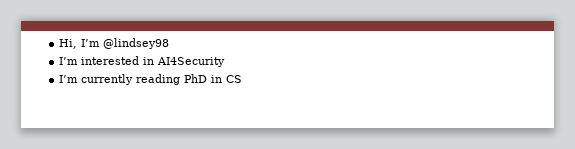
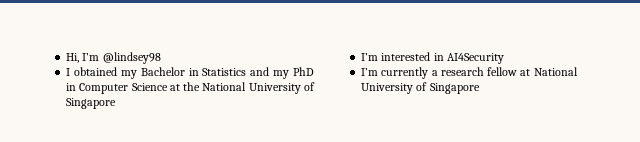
(170, 43) none -> [66,67,314,79] [66,82,315,94] [66,98,117,109] // I obtained my Bachelor in Statistics and my PhD in Computer Science at the National University of Singapore
[136,74,243,85] reading PhD in CS -> [431,67,578,76] [361,82,480,94] a research fellow at National University of Singapore

